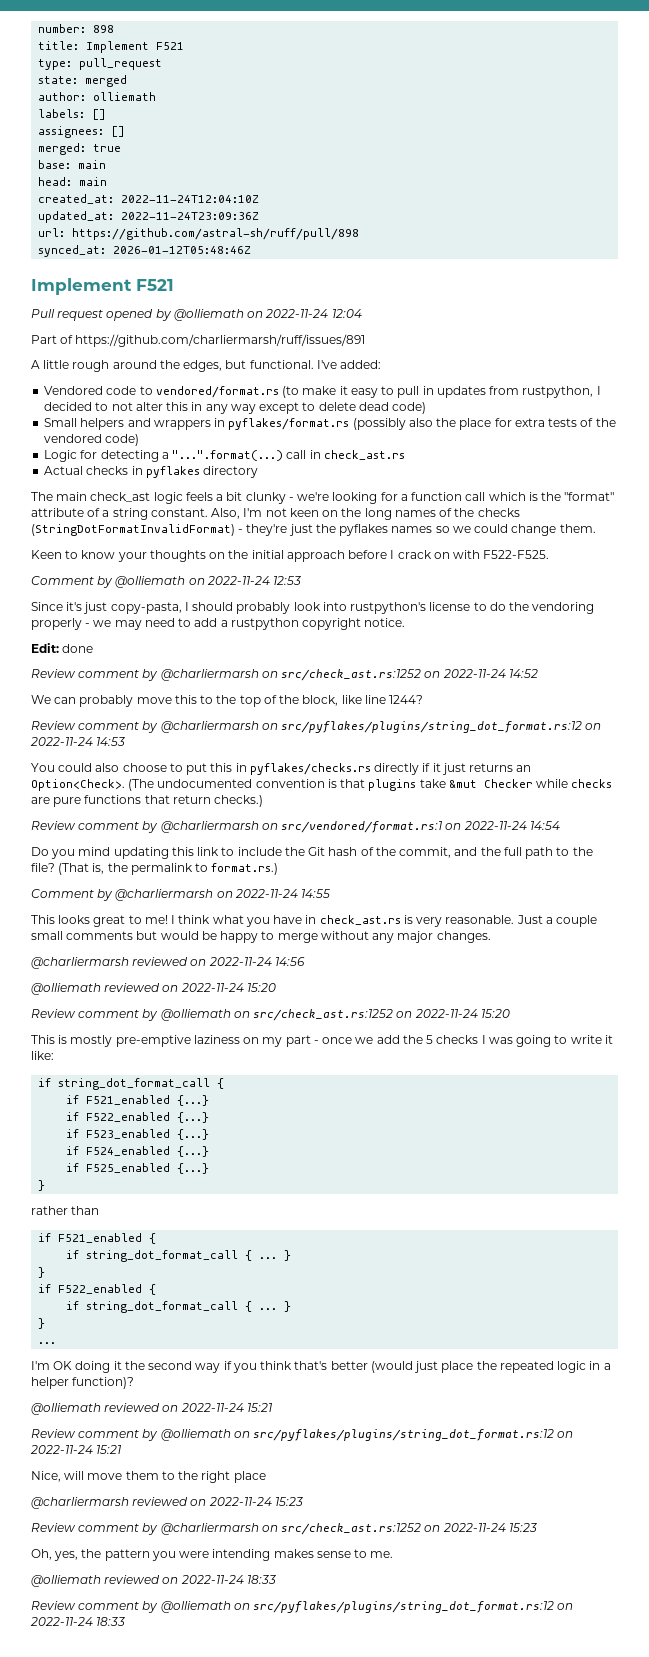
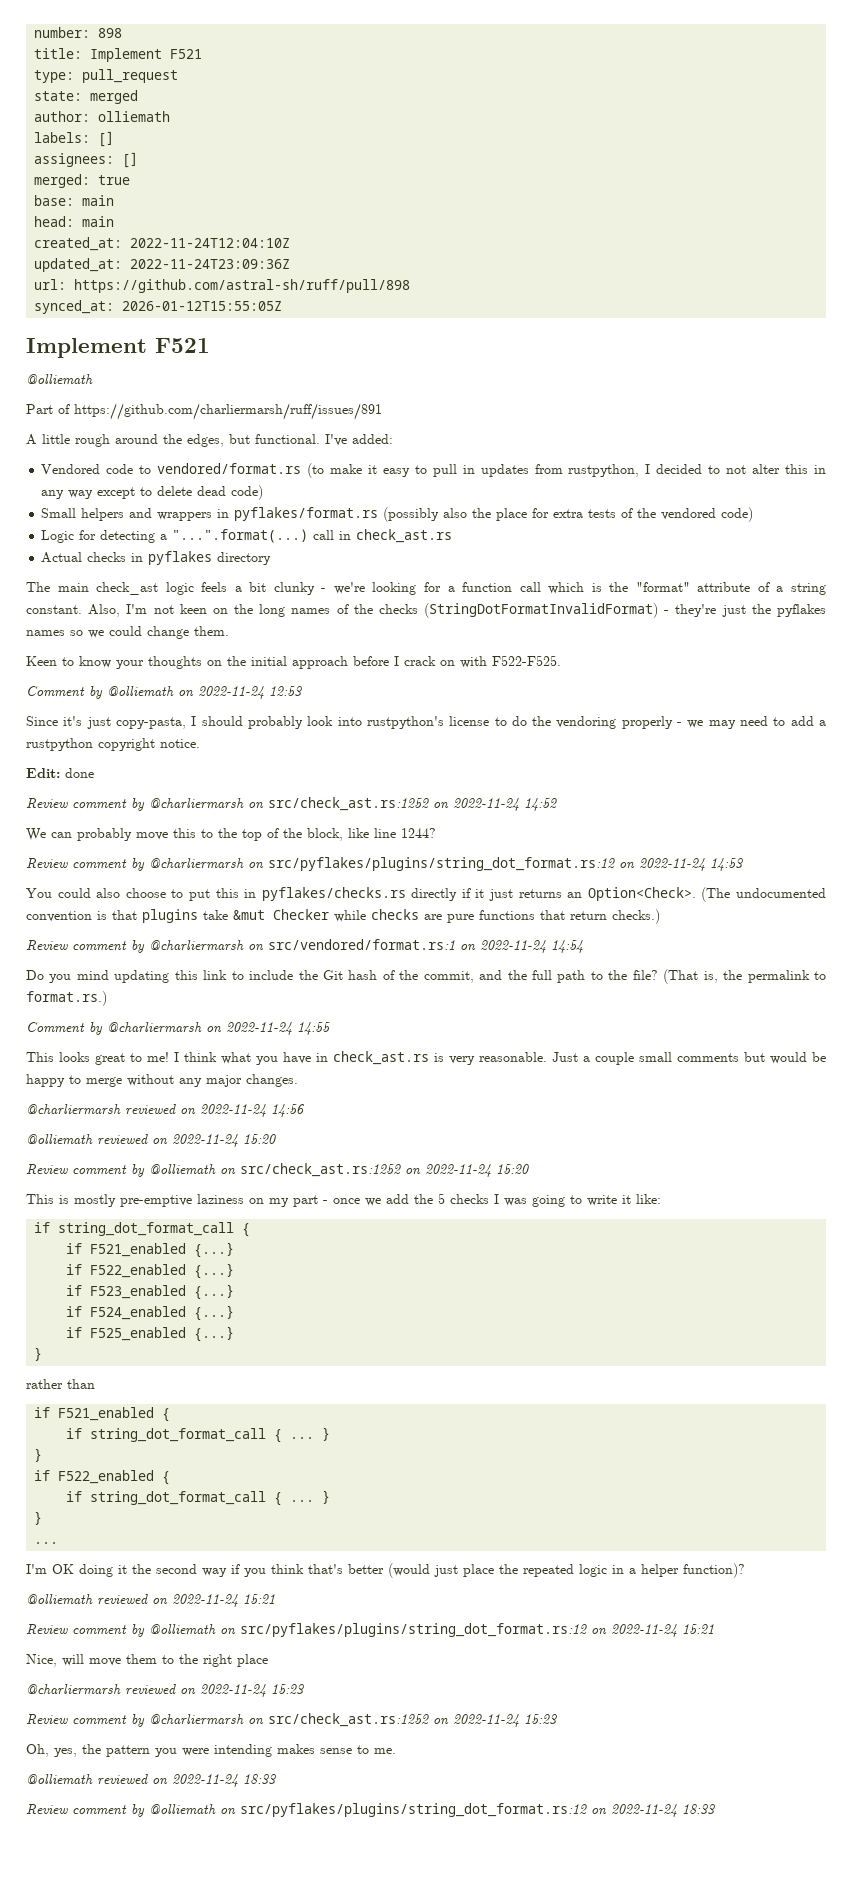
[113,246,252,254] [31,278,174,295] [31,309,362,321] 2026-01-12T05:48:46Z // Implement F521 // Pull request opened by @olliemath on 2022-11-24 12:04 -> [122,301,283,311] [26,338,210,358] [26,374,93,385] 2026-01-12T15:55:05Z // Implement F521 // @olliemath

